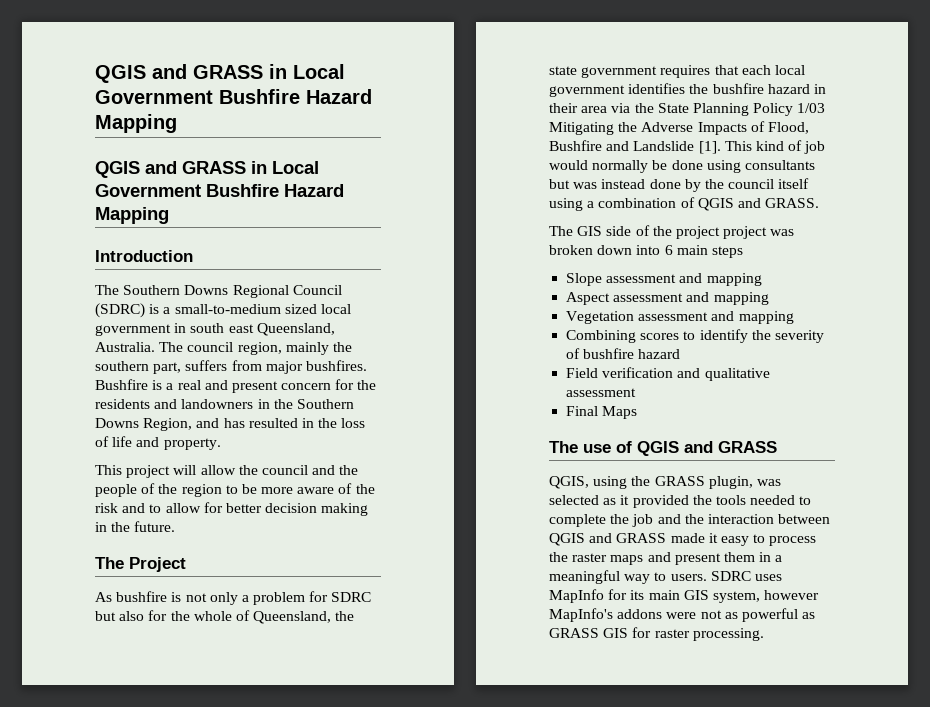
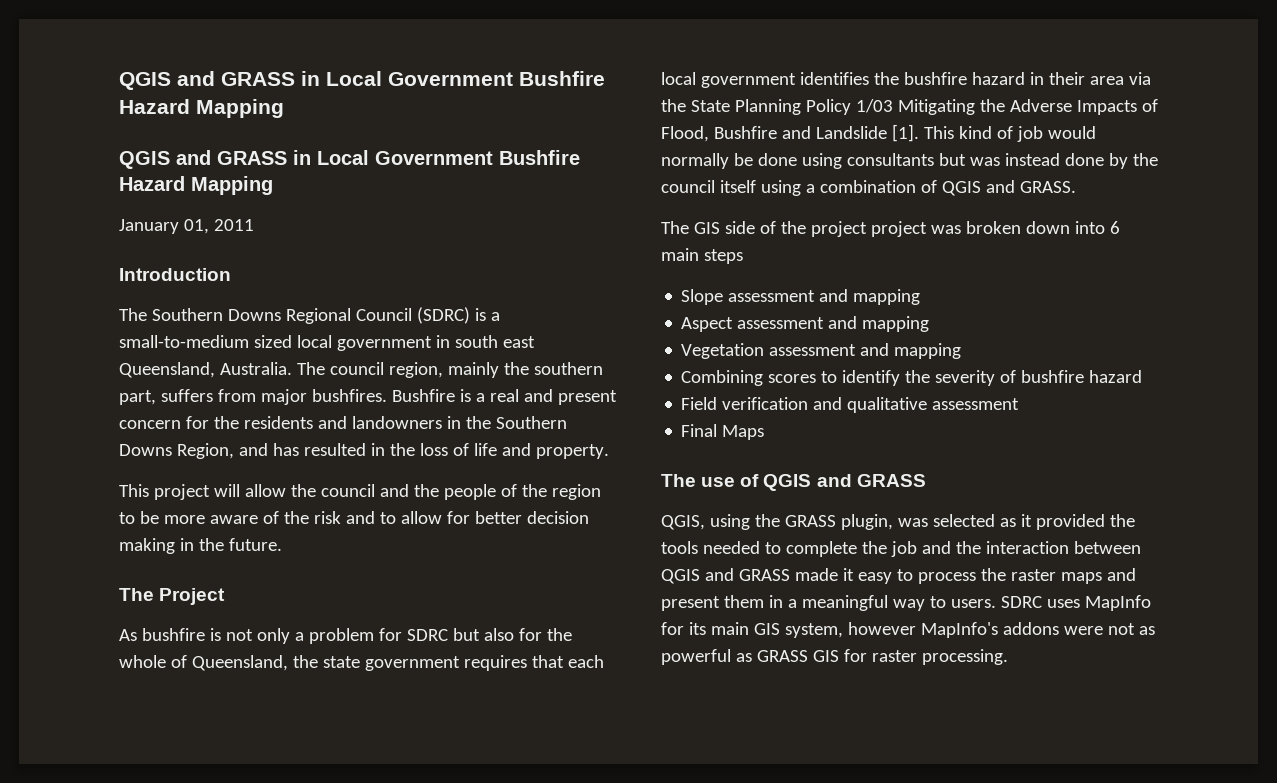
(169, 215) none -> [119,219,254,234] // January 01, 2011

